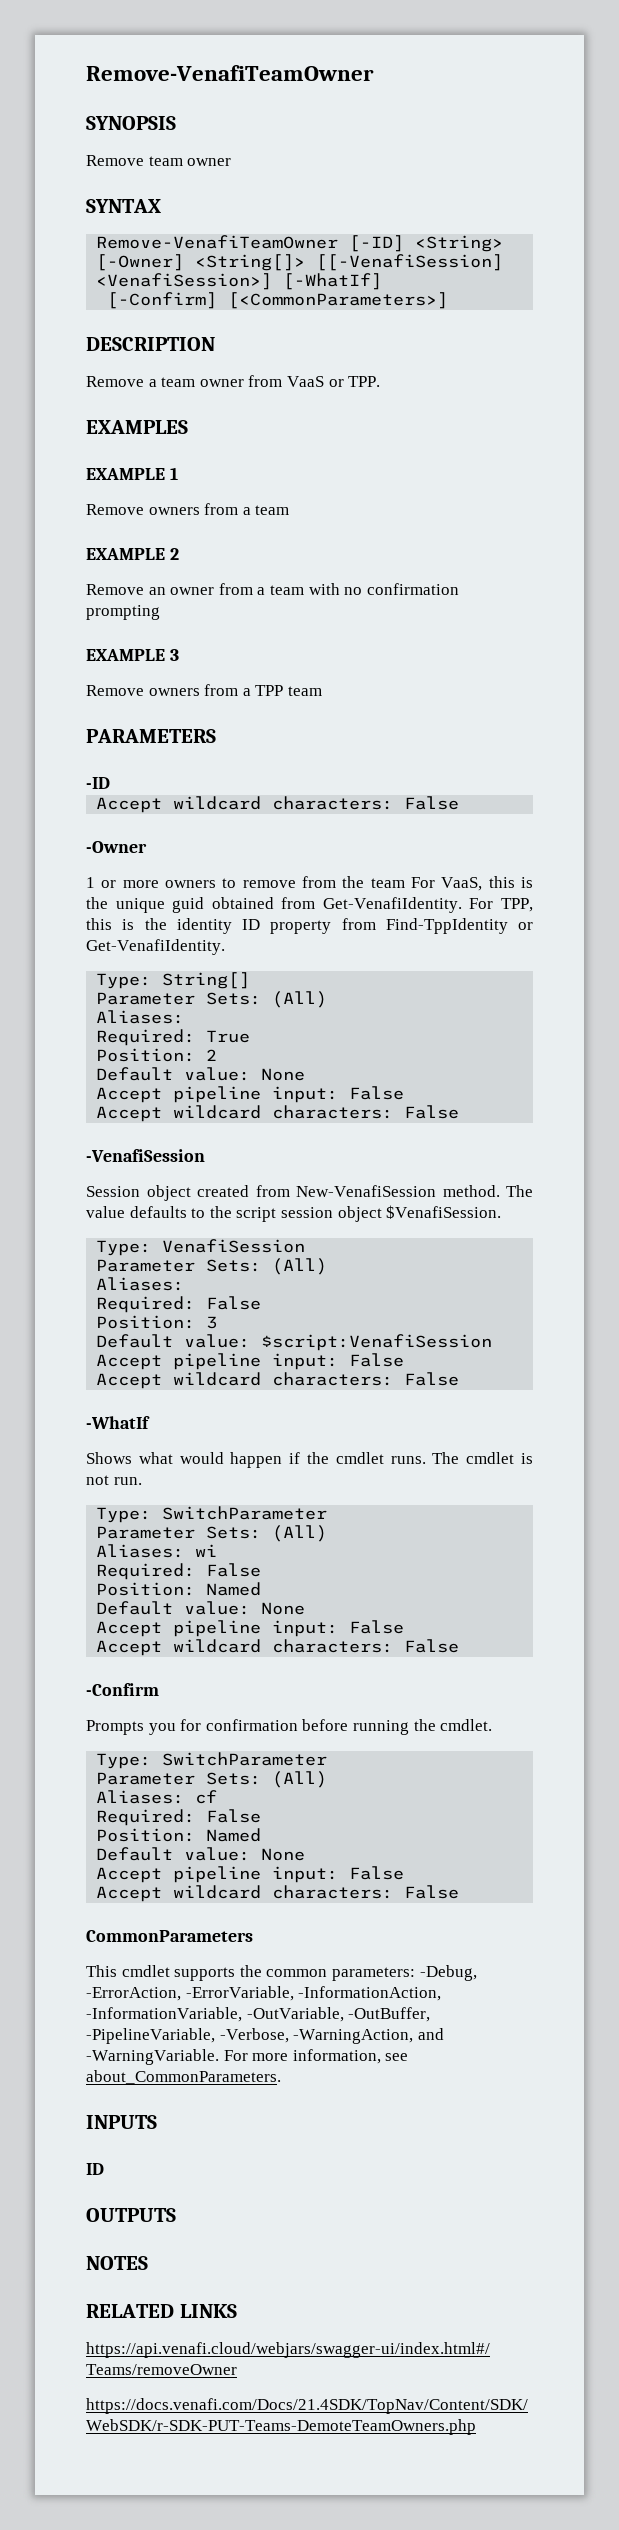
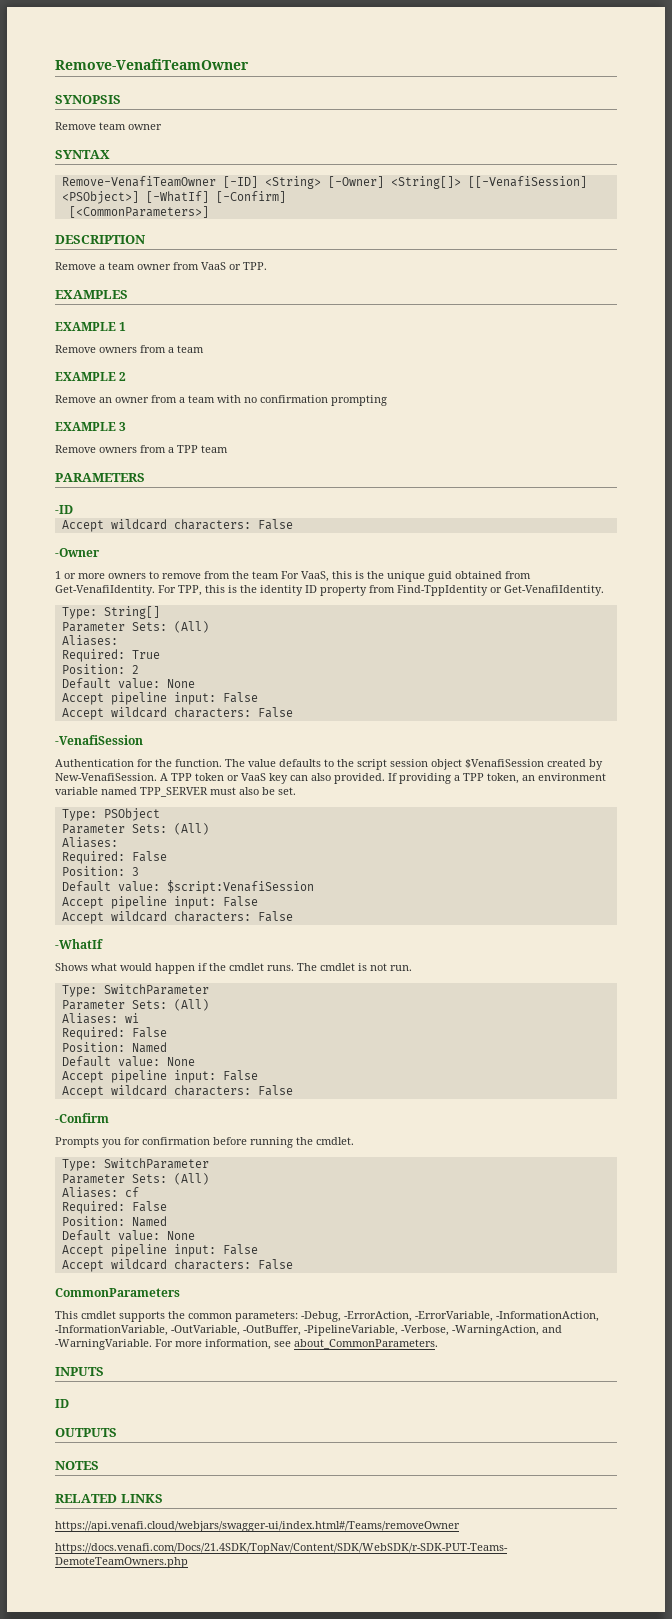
[96,273,273,290] <VenafiSession>] -> [61,191,139,204] <PSObject>]
[107,292,218,309] // [-Confirm] -> [215,191,286,203] [-Confirm] //
[86,1185,500,1201] Session object created from New-VenafiSession method. -> [55,759,222,767] Authentication for the function.
[386,1205,502,1219] [96,1239,306,1256] $VenafiSession. // Type: VenafiSession -> [465,759,603,770] [55,773,606,784] [55,787,296,797] [61,808,160,821] $VenafiSession created by New-VenafiSession. A TPP token or VaaS key can also provided. If providing a TPP token, an environment variable named TPP_SERVER must also be set. // Type: PSObject

